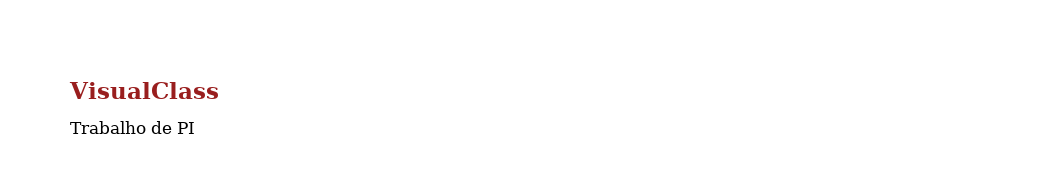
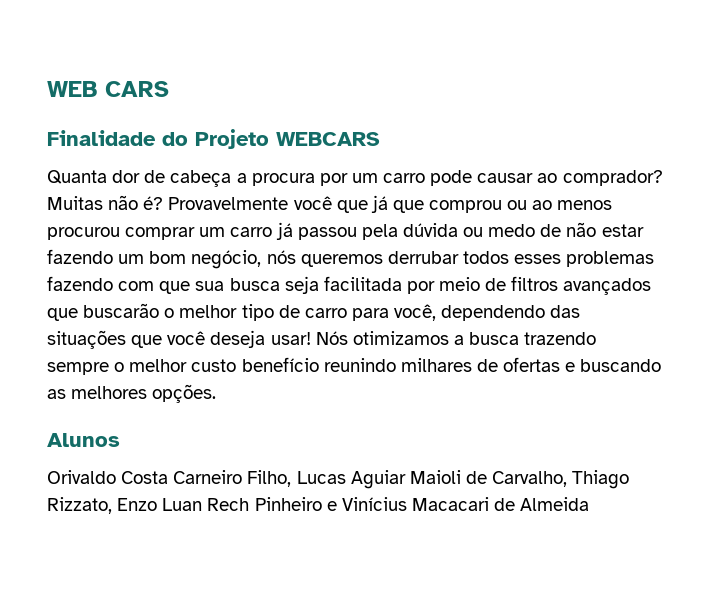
[69,82,219,99] [70,121,195,134] VisualClass // Trabalho de PI -> [47,81,169,97] [47,129,380,149] [47,170,663,187] [47,195,613,213] [47,222,644,240] [47,249,655,269] [47,276,652,295] [47,303,581,321] [47,330,597,349] [47,357,662,375] [47,384,217,403] [47,433,120,447] [47,470,630,489] [47,497,590,514] WEB CARS // Finalidade do Projeto WEBCARS // Quanta dor de cabeça a procura por um carro pode causar ao comprador? Muitas não é? Provavelmente você que já que comprou ou ao menos procurou comprar um carro já passou pela dúvida ou medo de não estar fazendo um bom negócio, nós queremos derrubar todos esses problemas fazendo com que sua busca seja facilitada por meio de filtros avançados que buscarão o melhor tipo de carro para você, dependendo das situações que você deseja usar! Nós otimizamos a busca trazendo sempre o melhor custo benefício reunindo milhares de ofertas e buscando as melhores opções. // Alunos // Orivaldo Costa Carneiro Filho, Lucas Aguiar Maioli de Carvalho, Thiago Rizzato, Enzo Luan Rech Pinheiro e Vinícius Macacari de Almeida

